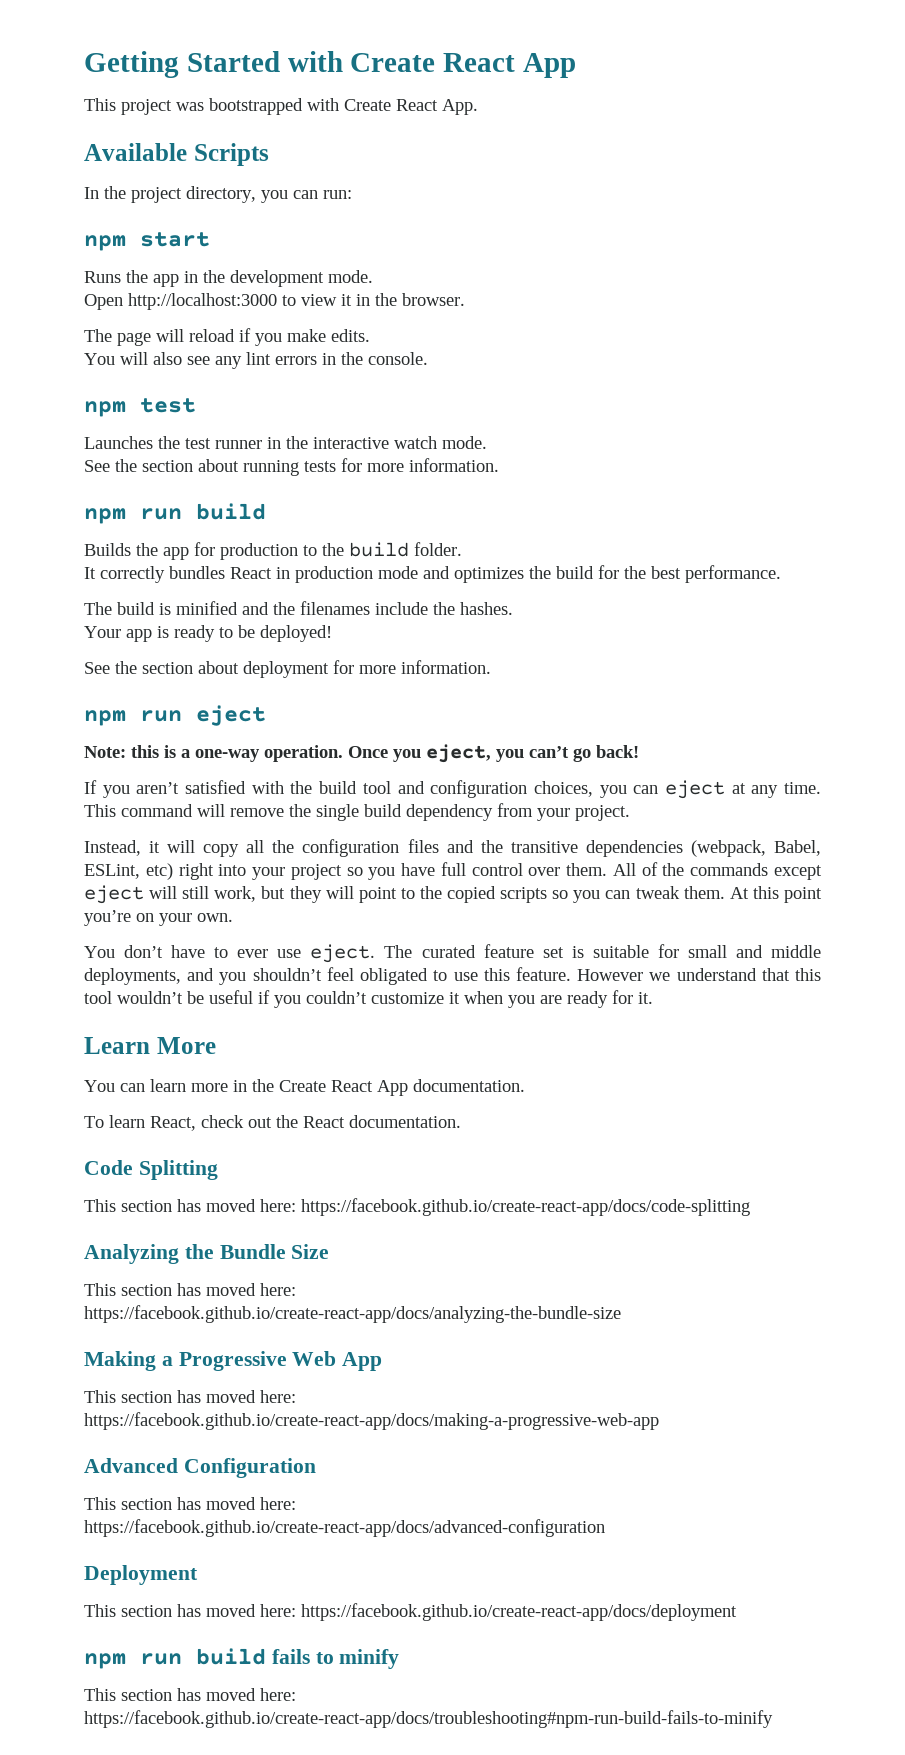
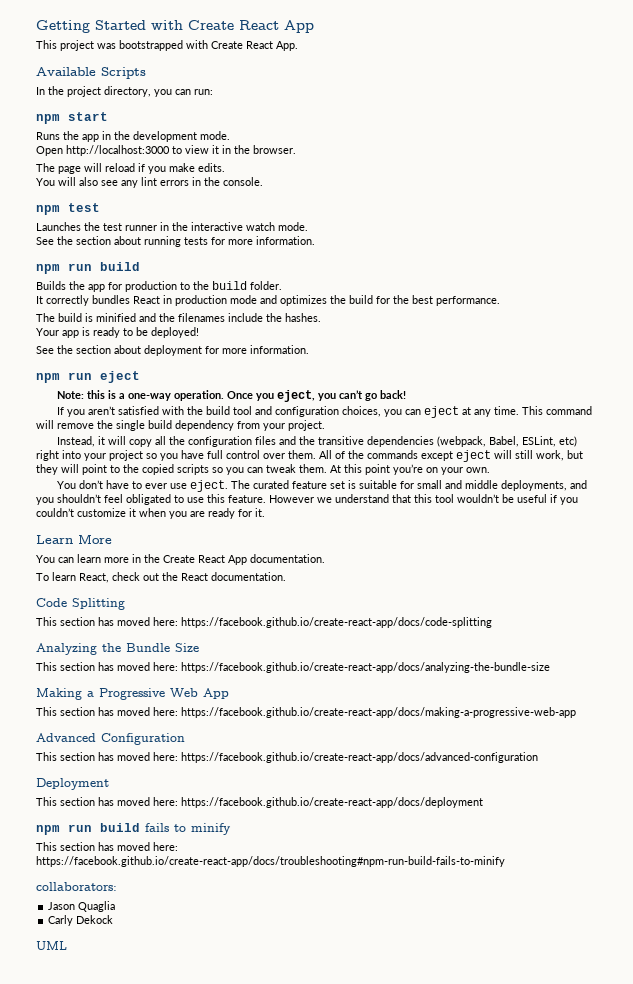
(773, 1719) none -> [36,882,117,891] [48,901,116,912] [48,915,114,926] [36,941,67,950] // collaborators: // Jason Quaglia // Carly Dekock // UML

